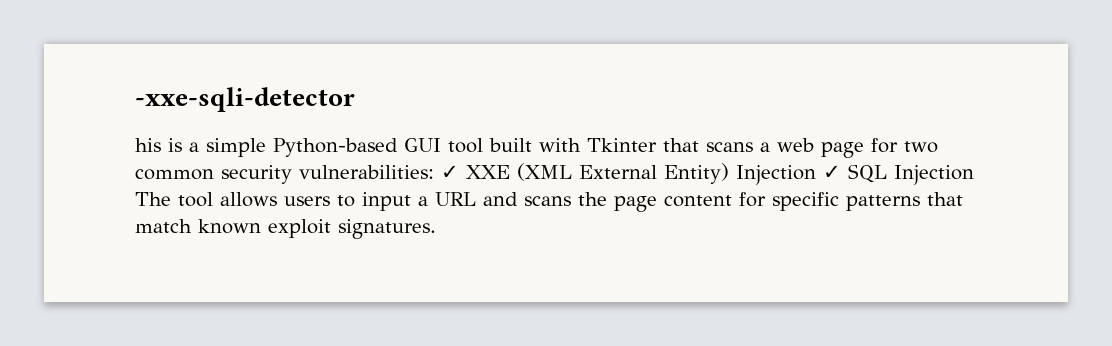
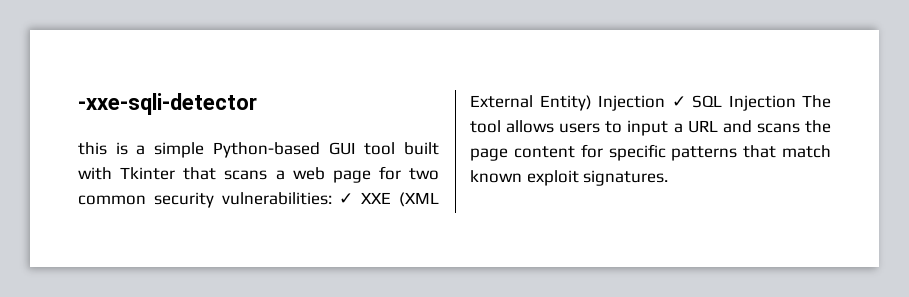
[135,138,161,152] his -> [78,142,107,155] this

